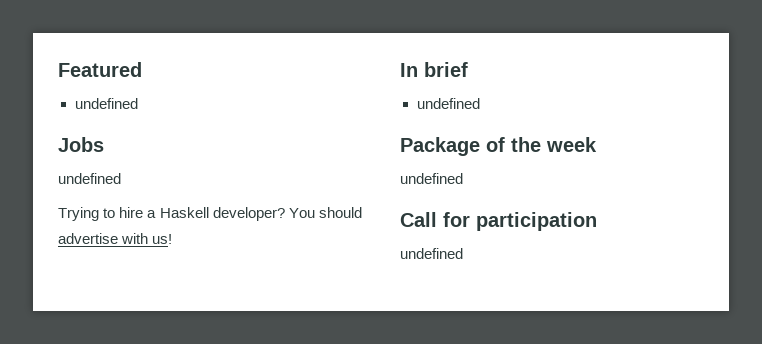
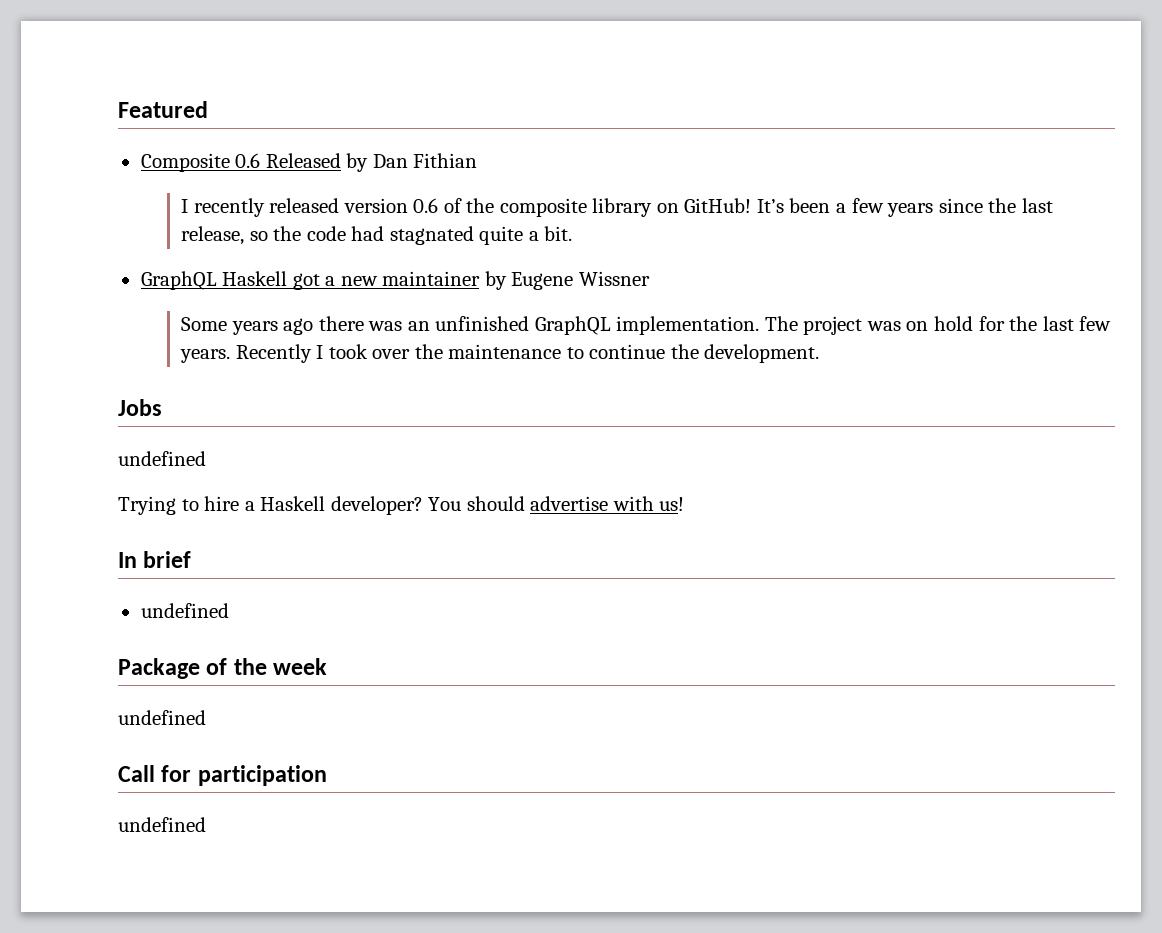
[74,98,138,109] undefined -> [140,153,478,172] [181,198,1053,217] [181,226,573,245] [140,271,650,290] [181,316,1112,335] [180,344,820,363] Composite 0.6 Released by Dan Fithian // I recently released version 0.6 of the composite library on GitHub! It’s been a few years since the last release, so the code had stagnated quite a bit. // GraphQL Haskell got a new maintainer by Eugene Wissner // Some years ago there was an unfinished GraphQL implementation. The project was on hold for the last few years. Recently I took over the maintenance to continue the development.

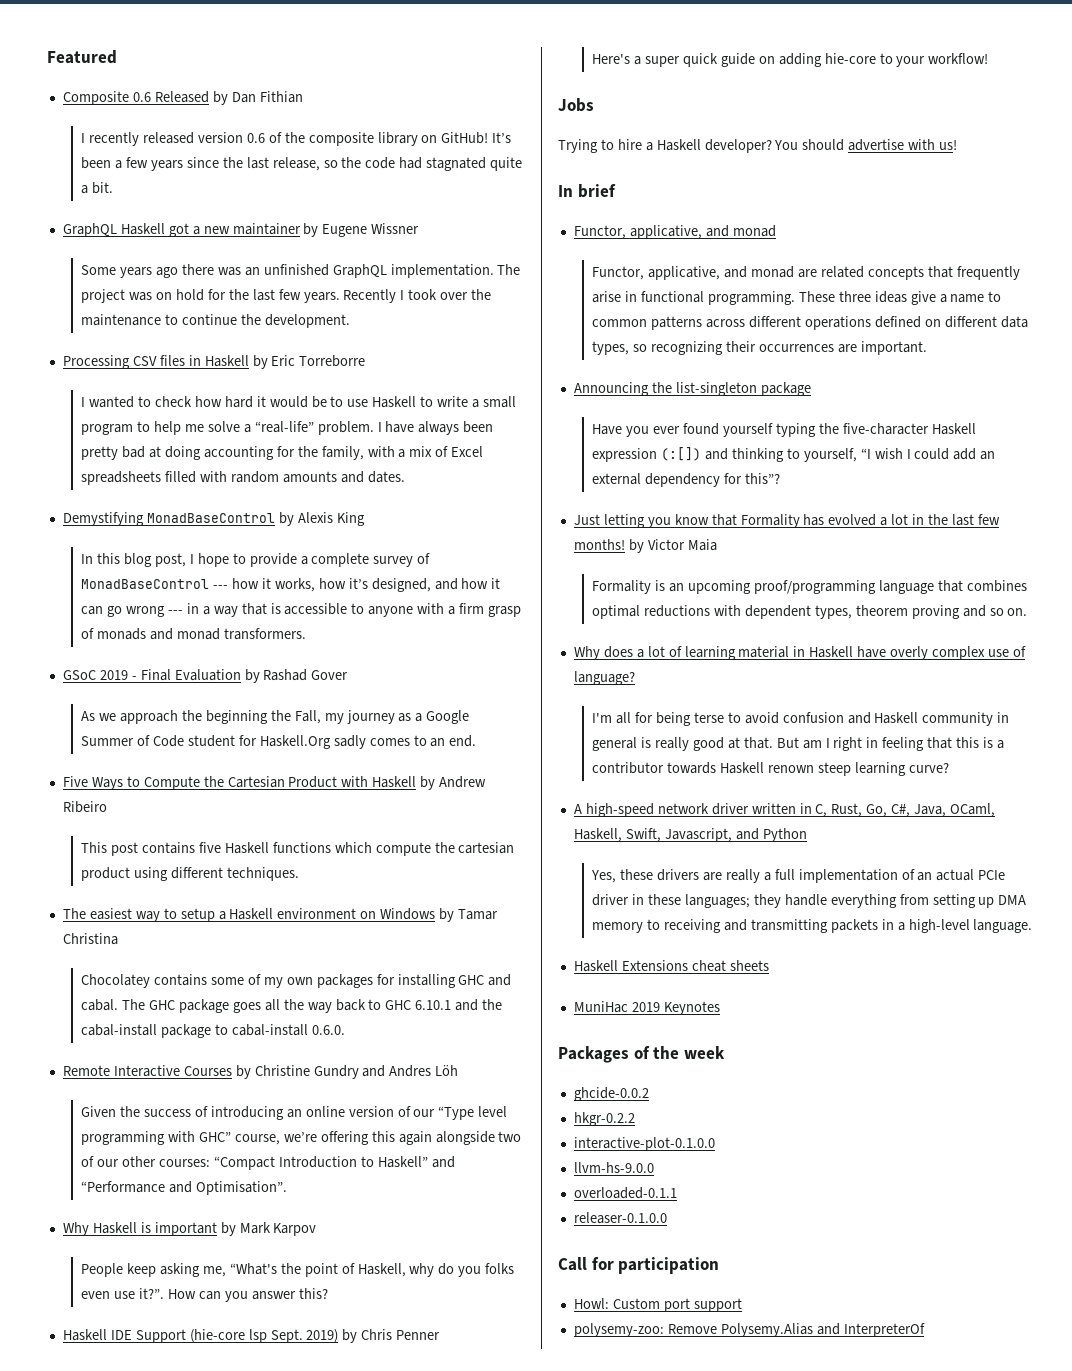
(820, 353) none -> [62,355,366,369] [81,396,516,408] [81,421,494,435] [81,446,484,460] [81,471,405,485] [62,512,365,526] [81,553,431,567] [81,578,501,592] [81,603,521,617] [81,628,306,640] [62,669,349,683] [81,710,470,724] [81,735,477,749] [62,776,487,790] [62,801,107,813] [81,842,515,856] [81,867,299,881] [62,908,499,922] [62,933,118,945] [81,974,512,988] [81,999,503,1013] [81,1024,345,1038] [62,1065,459,1079] [81,1106,508,1120] [81,1131,522,1145] [81,1156,455,1170] [81,1181,288,1195] [62,1222,317,1236] [81,1263,515,1277] [81,1288,328,1302] [62,1329,441,1343] [592,53,989,67] // Processing CSV files in Haskell by Eric Torreborre // I wanted to check how hard it would be to use Haskell to write a small program to help me solve a “real-life” problem. I have always been pretty bad at doing accounting for the family, with a mix of Excel spreadsheets filled with random amounts and dates. // Demystifying MonadBaseControl by Alexis King // In this blog post, I hope to provide a complete survey of MonadBaseControl --- how it works, how it’s designed, and how it can go wrong --- in a way that is accessible to anyone with a firm grasp of monads and monad transformers. // GSoC 2019 - Final Evaluation by Rashad Gover // As we approach the beginning the Fall, my journey as a Google Summer of Code student for Haskell.Org sadly comes to an end. // Five Ways to Compute the Cartesian Product with Haskell by Andrew Ribeiro // This post contains five Haskell functions which compute the cartesian product using different techniques. // The easiest way to setup a Haskell environment on Windows by Tamar Christina // Chocolatey contains some of my own packages for installing GHC and cabal. The GHC package goes all the way back to GHC 6.10.1 and the cabal-install package to cabal-install 0.6.0. // Remote Interactive Courses by Christine Gundry and Andres Löh // Given the success of introducing an online version of our “Type level programming with GHC” course, we’re offering this again alongside two of our other courses: “Compact Introduction to Haskell” and “Performance and Optimisation”. // Why Haskell is important by Mark Karpov // People keep asking me, “What's the point of Haskell, why do you folks even use it?”. How can you answer this? // Haskell IDE Support (hie-core lsp Sept. 2019) by Chris Penner // Here's a super quick guide on adding hie-core to your workflow!
[118,451,206,466] // undefined -> (594, 105) none
[140,603,229,618] [118,658,328,679] [118,710,206,725] [118,765,327,786] [118,817,206,832] undefined // Package of the week // undefined // Call for participation // undefined -> [573,225,776,239] [592,266,1020,280] [592,291,1002,305] [592,316,1028,330] [592,341,927,355] [573,382,811,396] [592,423,976,437] [592,447,996,462] [592,473,780,487] [573,514,1000,528] [573,539,717,553] [592,580,1027,594] [592,605,1028,619] [573,646,1026,660] [573,671,635,685] [592,712,1010,726] [592,737,1004,751] [592,762,949,776] [573,803,996,817] [573,828,807,842] [591,869,1006,883] [592,894,1027,908] [592,919,1033,933] [573,960,769,972] [573,1001,720,1015] [558,1046,725,1063] [573,1087,649,1101] [573,1112,635,1126] [573,1137,715,1151] [573,1162,654,1173] [573,1187,677,1199] [573,1212,667,1224] [558,1257,720,1274] [573,1298,742,1312] [573,1323,925,1337] Functor, applicative, and monad // Functor, applicative, and monad are related concepts that frequently arise in functional programming. These three ideas give a name to common patterns across different operations defined on different data types, so recognizing their occurrences are important. // Announcing the list-singleton package // Have you ever found yourself typing the five-character Haskell expression (:[]) and thinking to yourself, “I wish I could add an external dependency for this”? // Just letting you know that Formality has evolved a lot in the last few months! by Victor Maia // Formality is an upcoming proof/programming language that combines optimal reductions with dependent types, theorem proving and so on. // Why does a lot of learning material in Haskell have overly complex use of language? // I'm all for being terse to avoid confusion and Haskell community in general is really good at that. But am I right in feeling that this is a contributor towards Haskell renown steep learning curve? // A high-speed network driver written in C, Rust, Go, C#, Java, OCaml, Haskell, Swift, Javascript, and Python // Yes, these drivers are really a full implementation of an actual PCIe driver in these languages; they handle everything from setting up DMA memory to receiving and transmitting packets in a high-level language. // Haskell Extensions cheat sheets // MuniHac 2019 Keynotes // Packages of the week // ghcide-0.0.2 // hkgr-0.2.2 // interactive-plot-0.1.0.0 // llvm-hs-9.0.0 // overloaded-0.1.1 // releaser-0.1.0.0 // Call for participation // Howl: Custom port support // polysemy-zoo: Remove Polysemy.Alias and InterpreterOf

